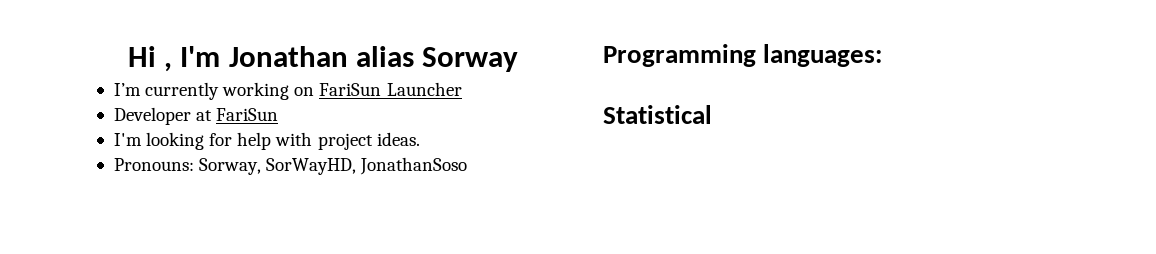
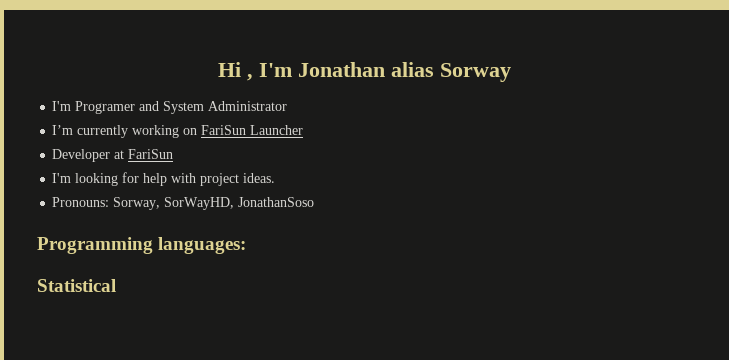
(519, 59) none -> [52,101,288,114] // I'm Programer and System Administrator

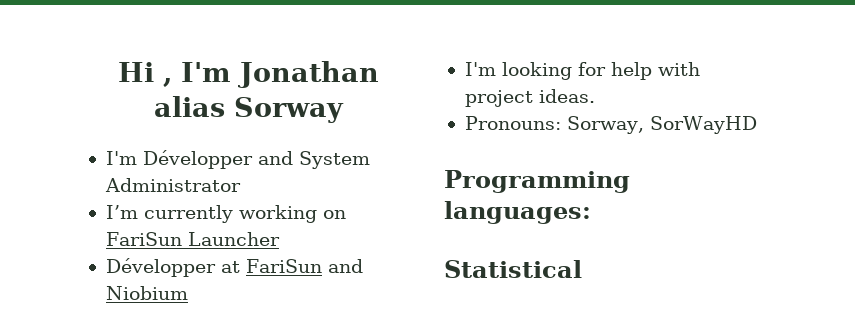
[75,101,136,114] Programer -> [142,150,253,169] Développer
[52,149,111,162] Developer -> [105,258,216,277] Développer
(174, 154) none -> [327,259,363,273] [105,286,188,300] and Niobium
[164,197,315,210] SorWayHD, JonathanSoso -> [649,116,757,134] SorWayHD

